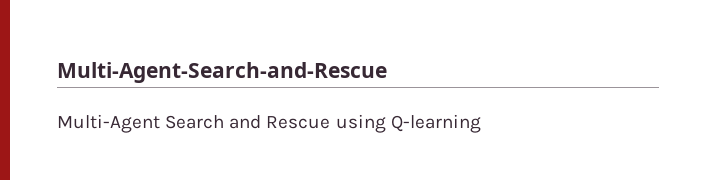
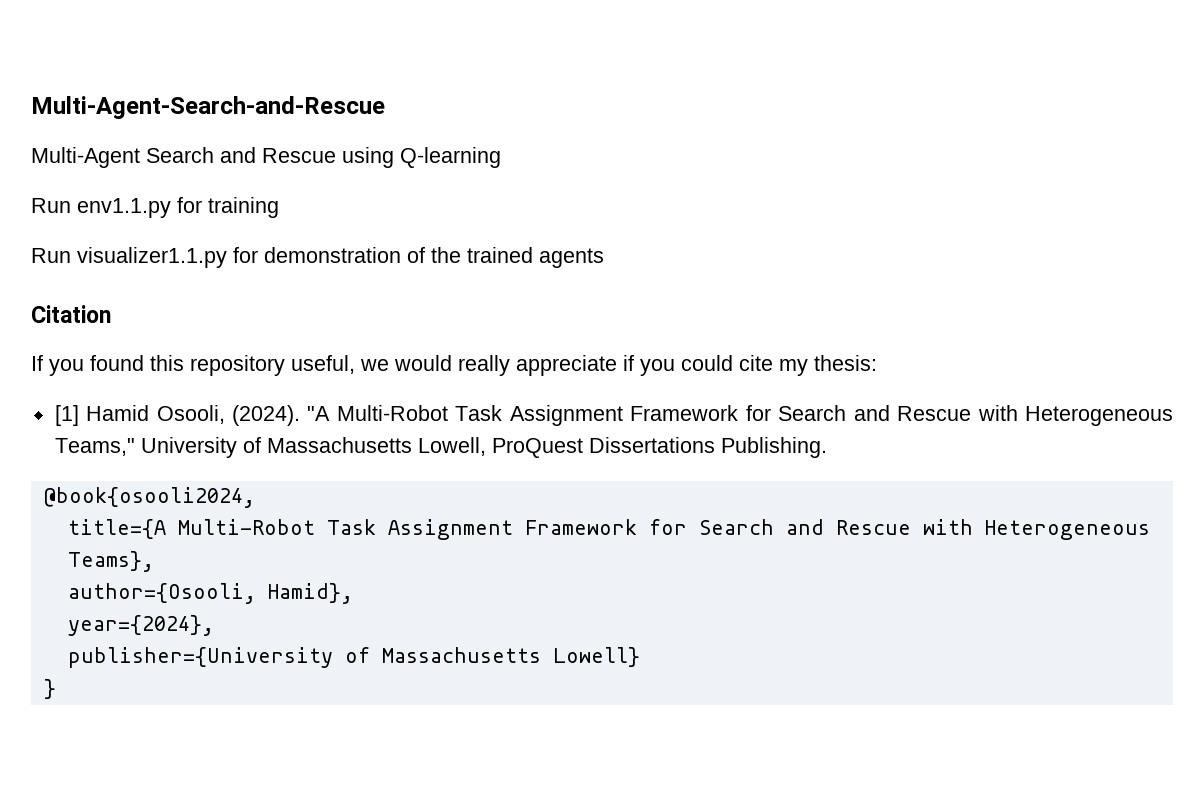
(481, 123) none -> [31,197,279,218] [31,247,604,268] [31,305,111,323] [31,355,877,376] [54,405,1173,426] [54,437,827,458] [43,487,255,508] [67,519,1150,540] [67,551,154,572] [67,583,353,604] [67,615,214,636] [67,647,640,668] [43,679,56,699] // Run env1.1.py for training // Run visualizer1.1.py for demonstration of the trained agents // Citation // If you found this repository useful, we would really appreciate if you could cite my thesis: // [1] Hamid Osooli, (2024). "A Multi-Robot Task Assignment Framework for Search and Rescue with Heterogeneous Teams," University of Massachusetts Lowell, ProQuest Dissertations Publishing. // @book{osooli2024, // title={A Multi-Robot Task Assignment Framework for Search and Rescue with Heterogeneous Teams}, // author={Osooli, Hamid}, // year={2024}, // publisher={University of Massachusetts Lowell} // }

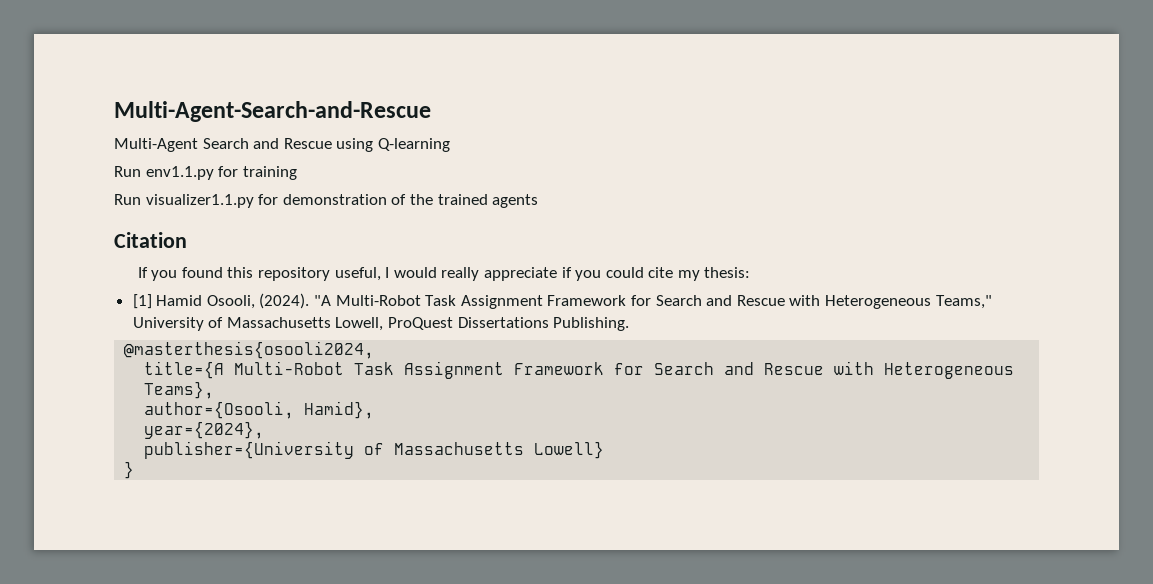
[360,359,389,371] we -> [385,267,390,278] I
[43,487,255,508] @book{osooli2024, -> [124,341,375,359] @masterthesis{osooli2024,

